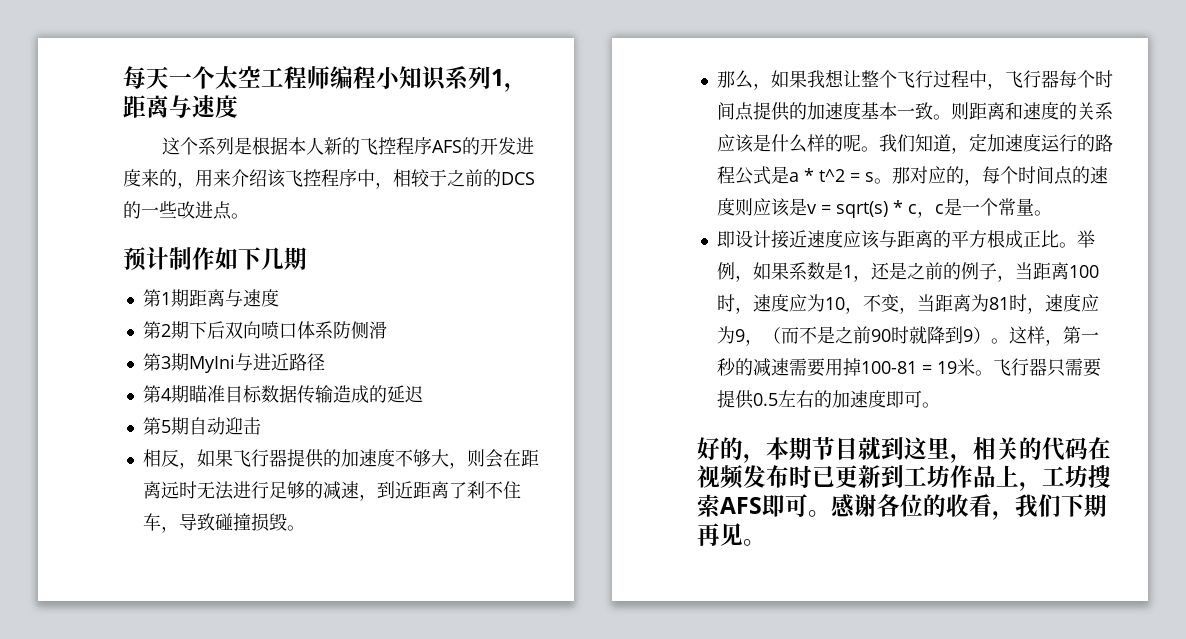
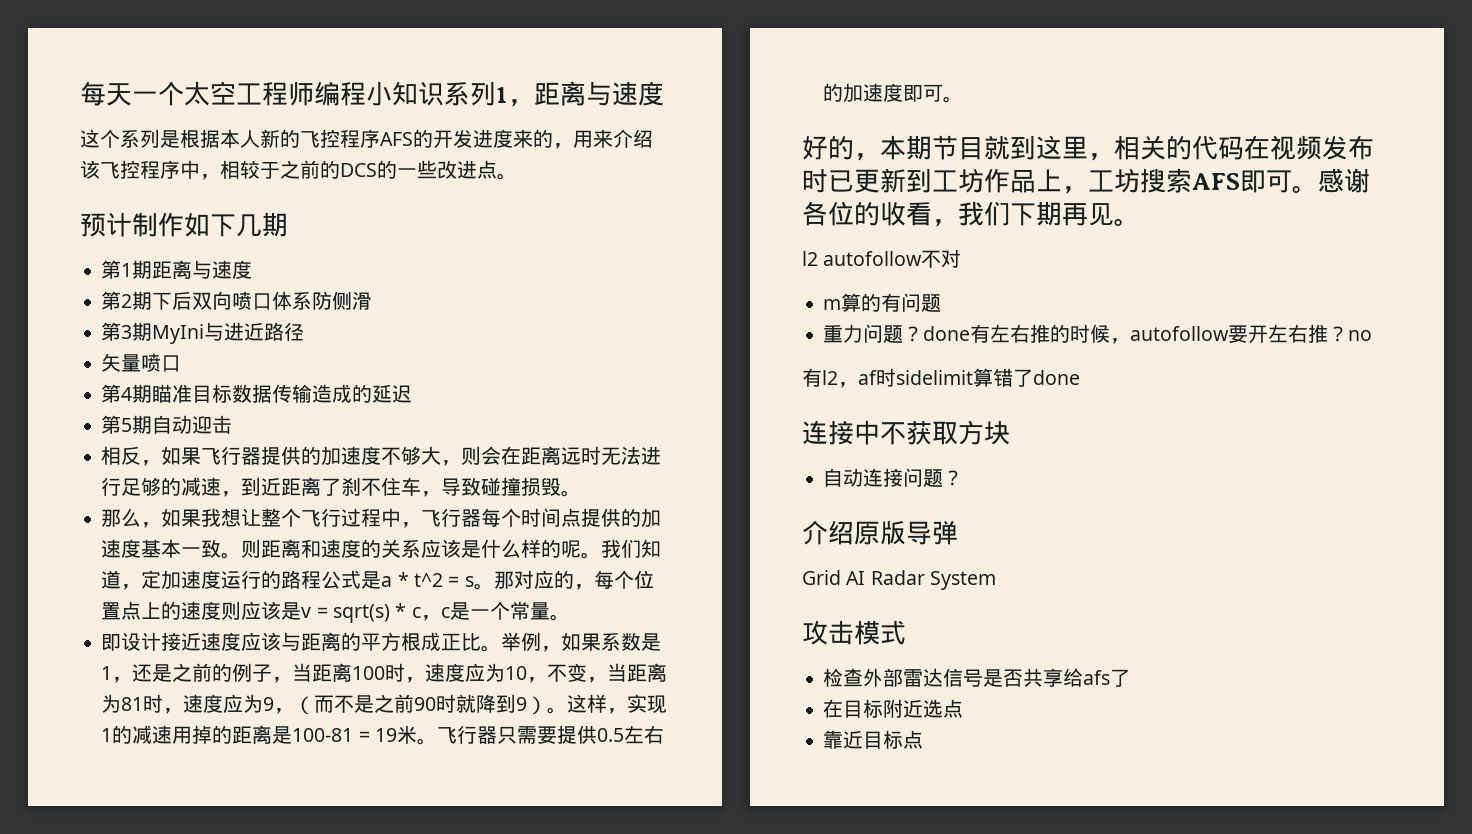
(325, 362) none -> [101,353,182,372] // 矢量喷口
[1017,166,1073,185] 时间点 -> [633,570,654,589] [101,601,162,620] 位置点上
[1062,326,1099,344] [716,358,861,377] 第一秒的减速需要用掉 -> [627,694,668,714] [101,725,293,744] 实现1的减速用掉的距离是
(766, 542) none -> [802,249,962,268] [823,293,942,312] [823,324,1373,344] [802,368,1080,388] [802,420,1010,445] [823,468,964,487] [802,520,958,545] [802,570,996,590] [802,620,906,645] [823,668,1131,687] [823,699,964,718] [823,730,924,749] // l2 autofollow不对 // m算的有问题 // 重力问题？done有左右推的时候，autofollow要开左右推？no // 有l2，af时sidelimit算错了done // 连接中不获取方块 // 自动连接问题？ // 介绍原版导弹 // Grid AI Radar System // 攻击模式 // 检查外部雷达信号是否共享给afs了 // 在目标附近选点 // 靠近目标点

